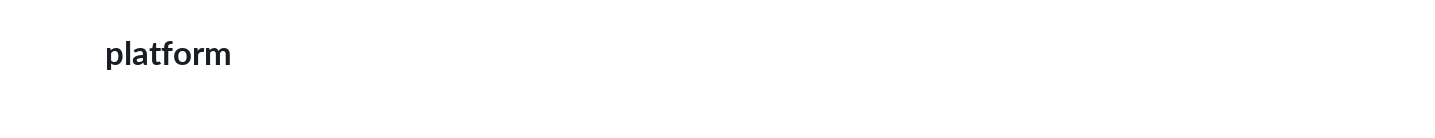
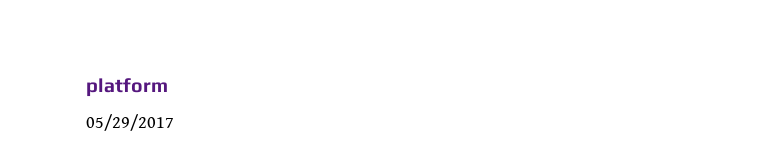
(232, 55) none -> [86,114,174,131] // 05/29/2017

